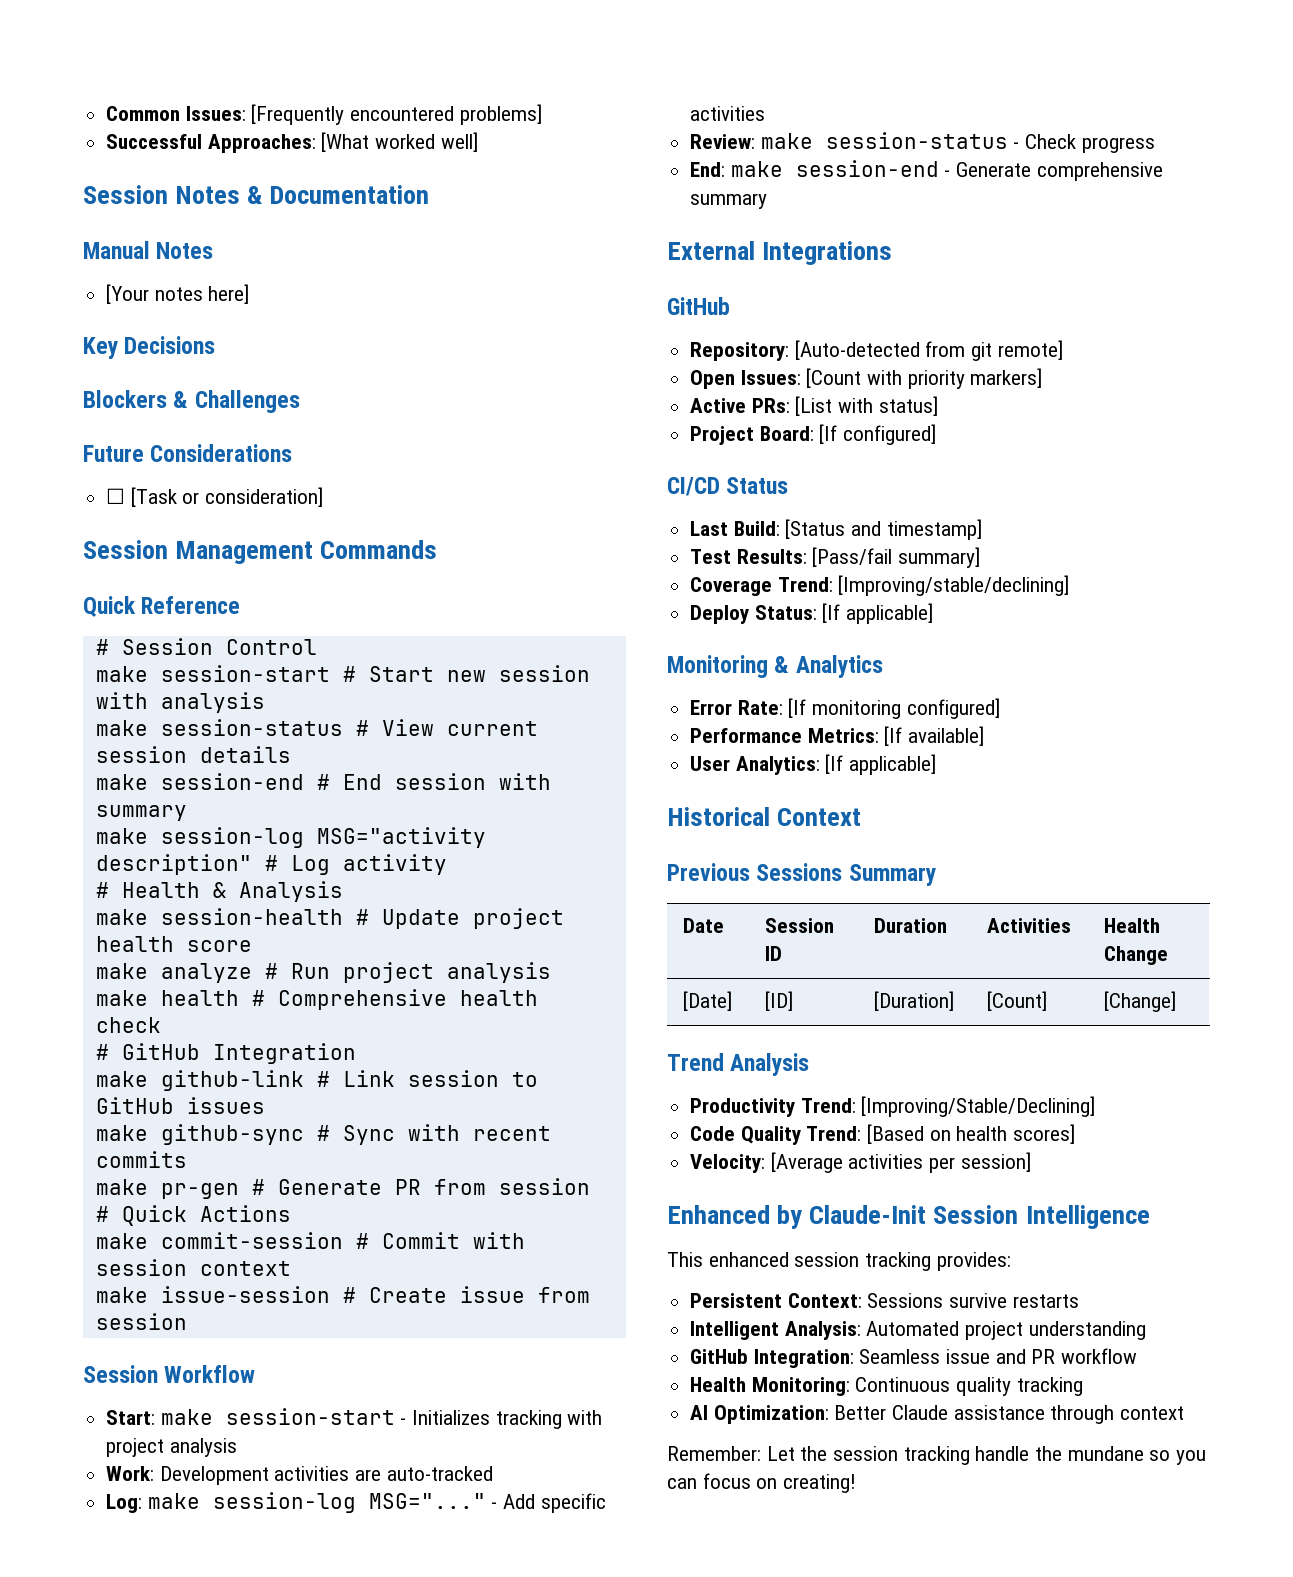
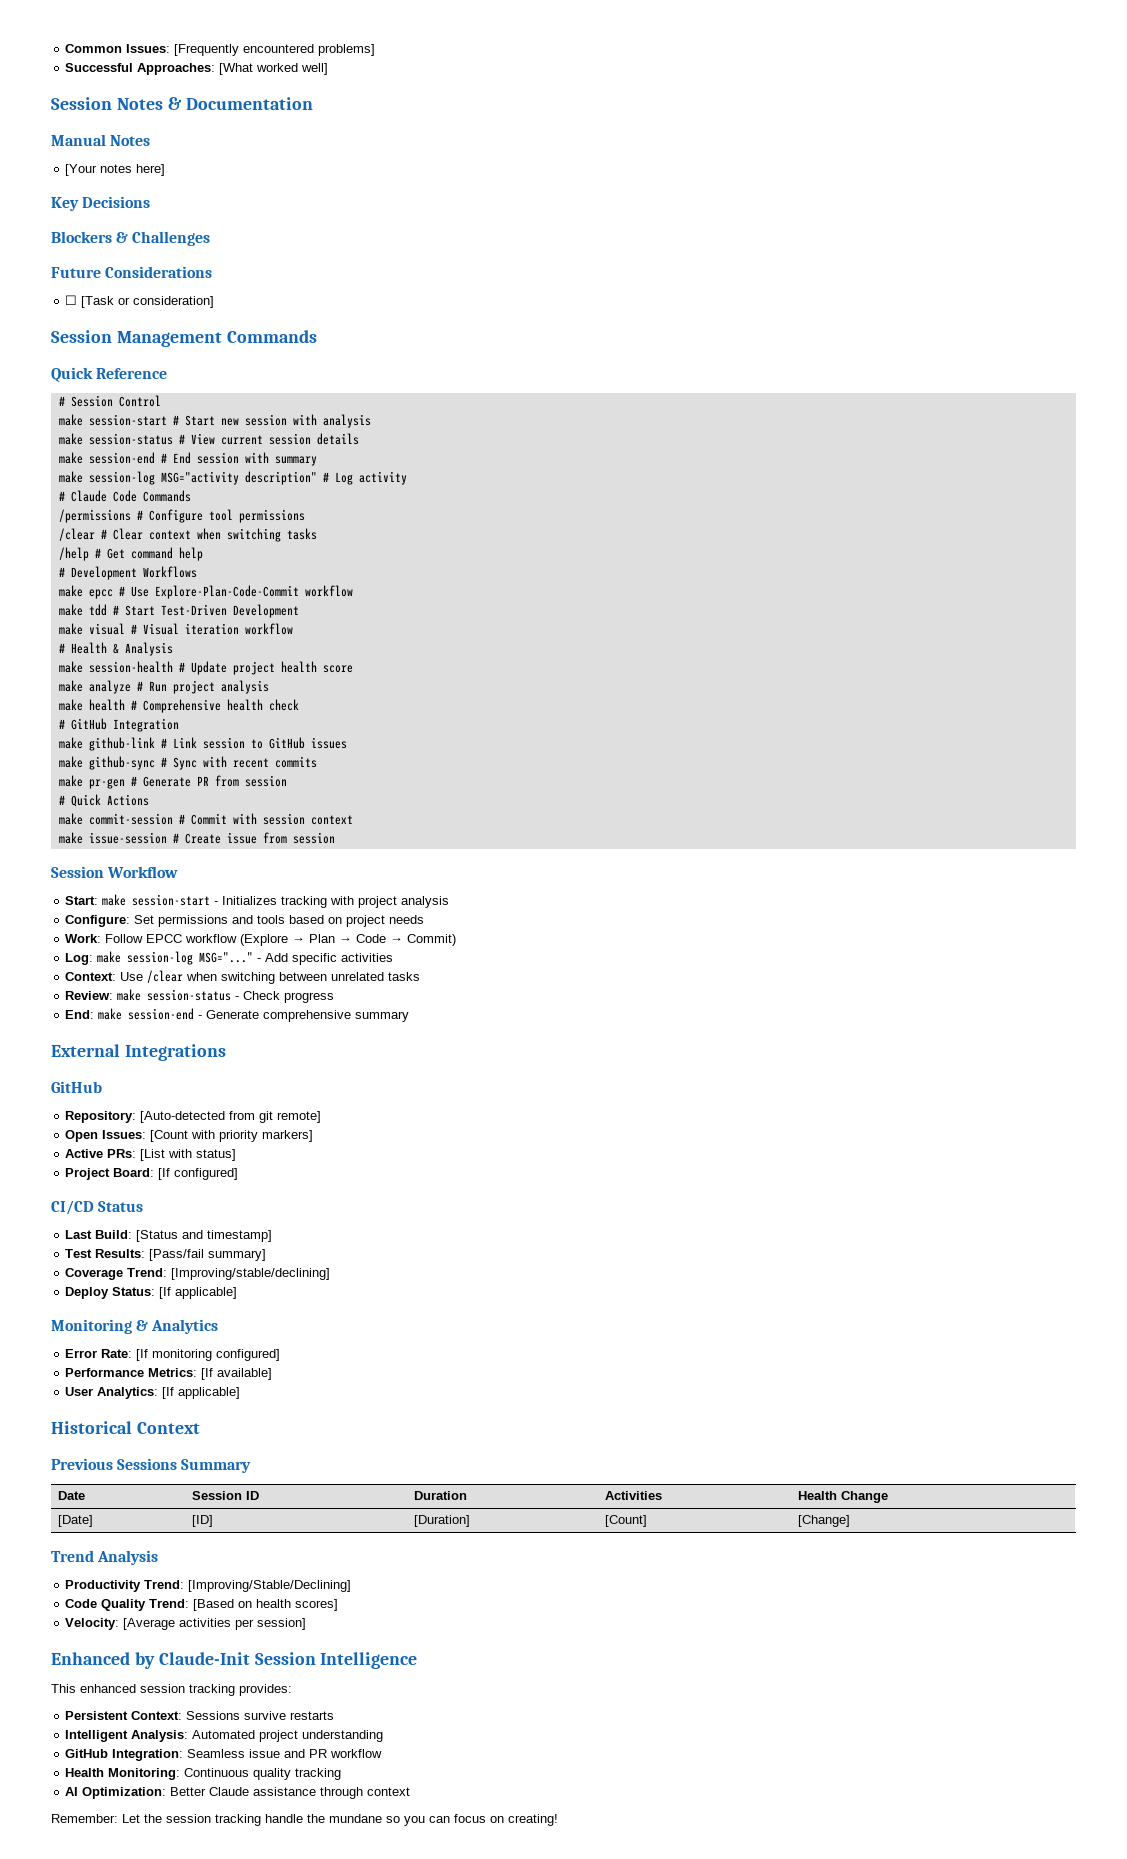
(447, 864) none -> [58,490,191,502] [58,509,305,523] [58,528,317,542] [58,547,203,561] [58,566,197,580] [58,585,353,599] [58,604,299,618] [58,623,293,635] // # Claude Code Commands // /permissions # Configure tool permissions // /clear # Clear context when switching tasks // /help # Get command help // # Development Workflows // make epcc # Use Explore-Plan-Code-Commit workflow // make tdd # Start Test-Driven Development // make visual # Visual iteration workflow
[106,1466,493,1485] Work: Development activities are auto-tracked -> [65,915,425,927] [65,934,457,946] Configure: Set permissions and tools based on project needs // Work: Follow EPCC workflow (Explore → Plan → Code → Commit)
(766, 113) none -> [65,970,421,984] // Context: Use /clear when switching between unrelated tasks

